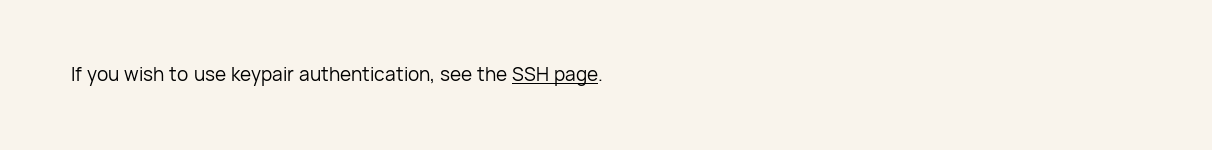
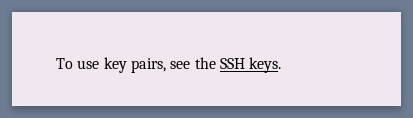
[71,67,435,86] If you wish to use keypair authentication, -> [56,57,166,73] To use key pairs,
[554,70,604,86] page. -> [249,57,282,73] keys.

